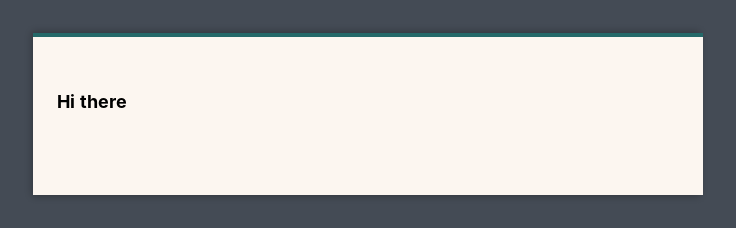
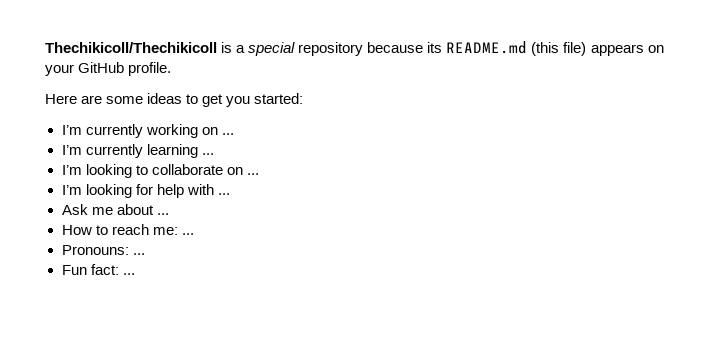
[57,94,127,108] Hi there -> [45,41,664,56] [45,62,172,76] [45,93,304,107] [61,124,234,138] [61,144,214,158] [61,164,259,178] [61,184,230,198] [61,204,169,215] [61,224,194,235] [61,245,145,255] [61,264,135,275] Thechikicoll/Thechikicoll is a special repository because its README.md (this file) appears on your GitHub profile. // Here are some ideas to get you started: // I’m currently working on ... // I’m currently learning ... // I’m looking to collaborate on ... // I’m looking for help with ... // Ask me about ... // How to reach me: ... // Pronouns: ... // Fun fact: ...

